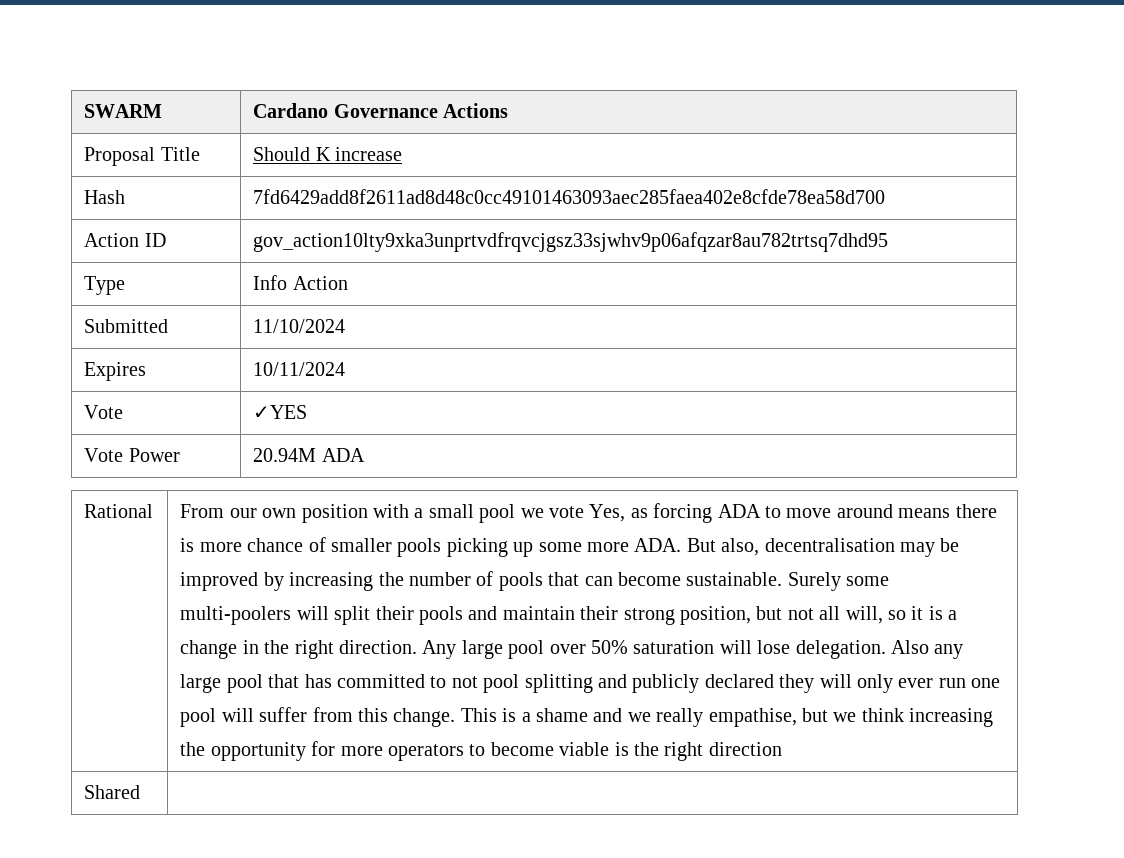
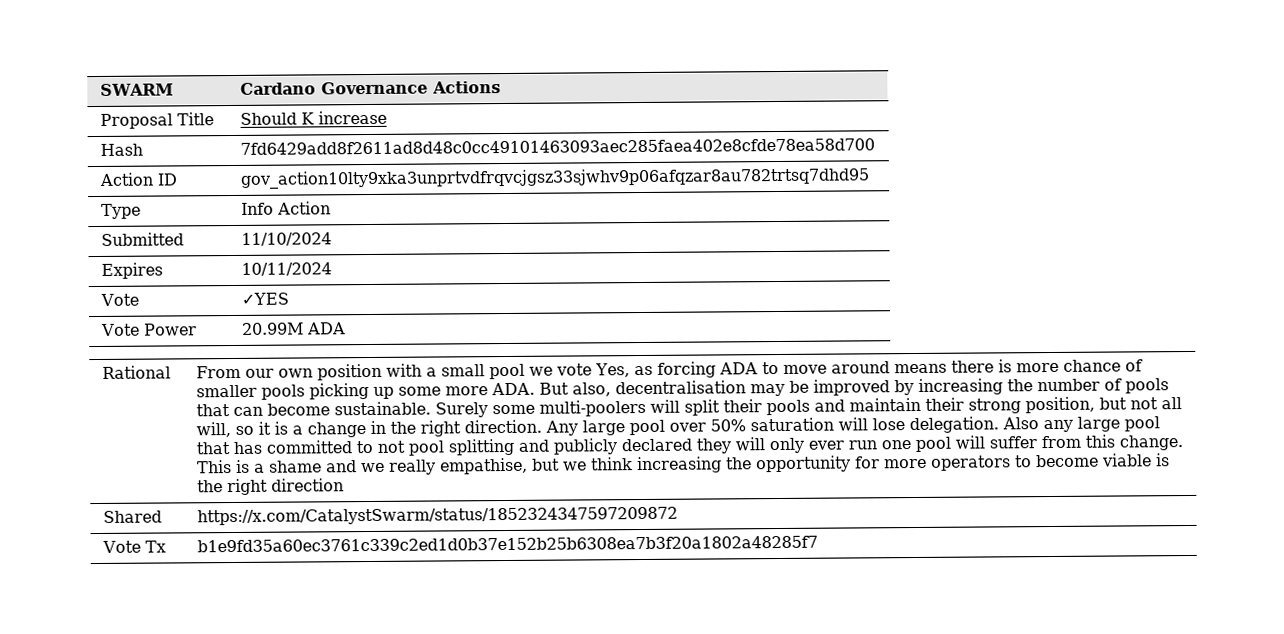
[253,448,317,462] 20.94M -> [241,322,304,335] 20.99M
(141, 792) none -> [196,506,678,526] [101,540,166,553] [196,535,818,553] https://x.com/CatalystSwarm/status/1852324347597209872 // Vote Tx | b1e9fd35a60ec3761c339c2ed1d0b37e152b25b6308ea7b3f20a1802a48285f7

